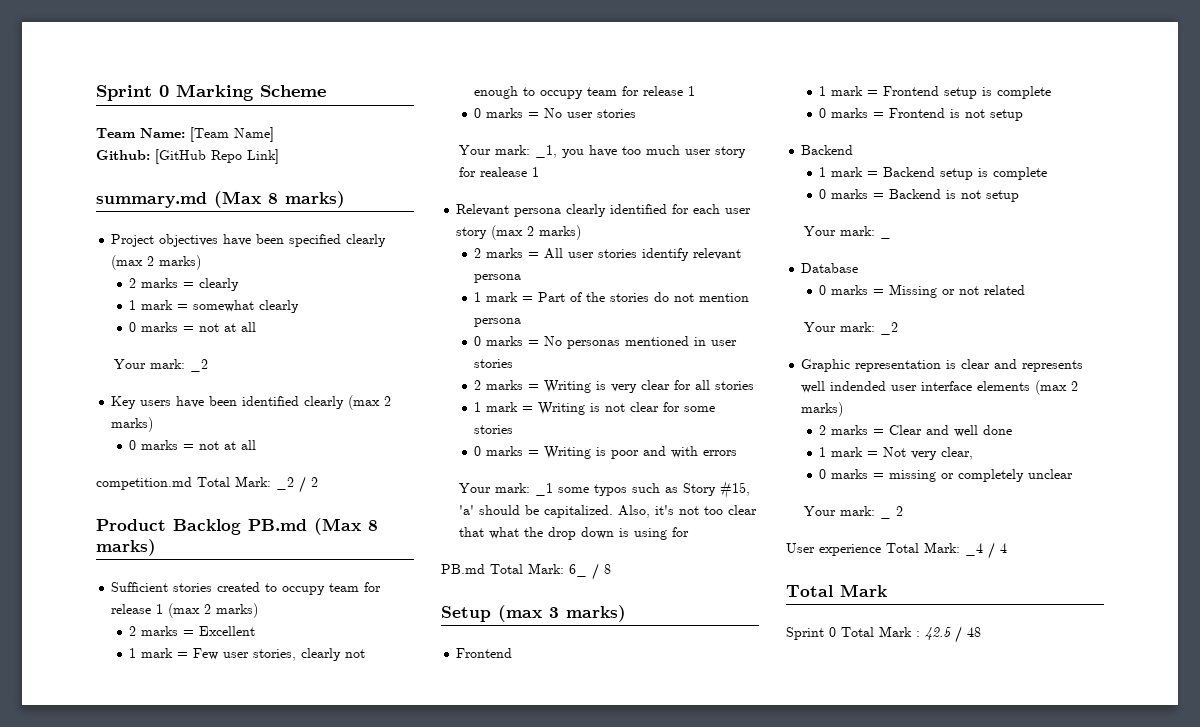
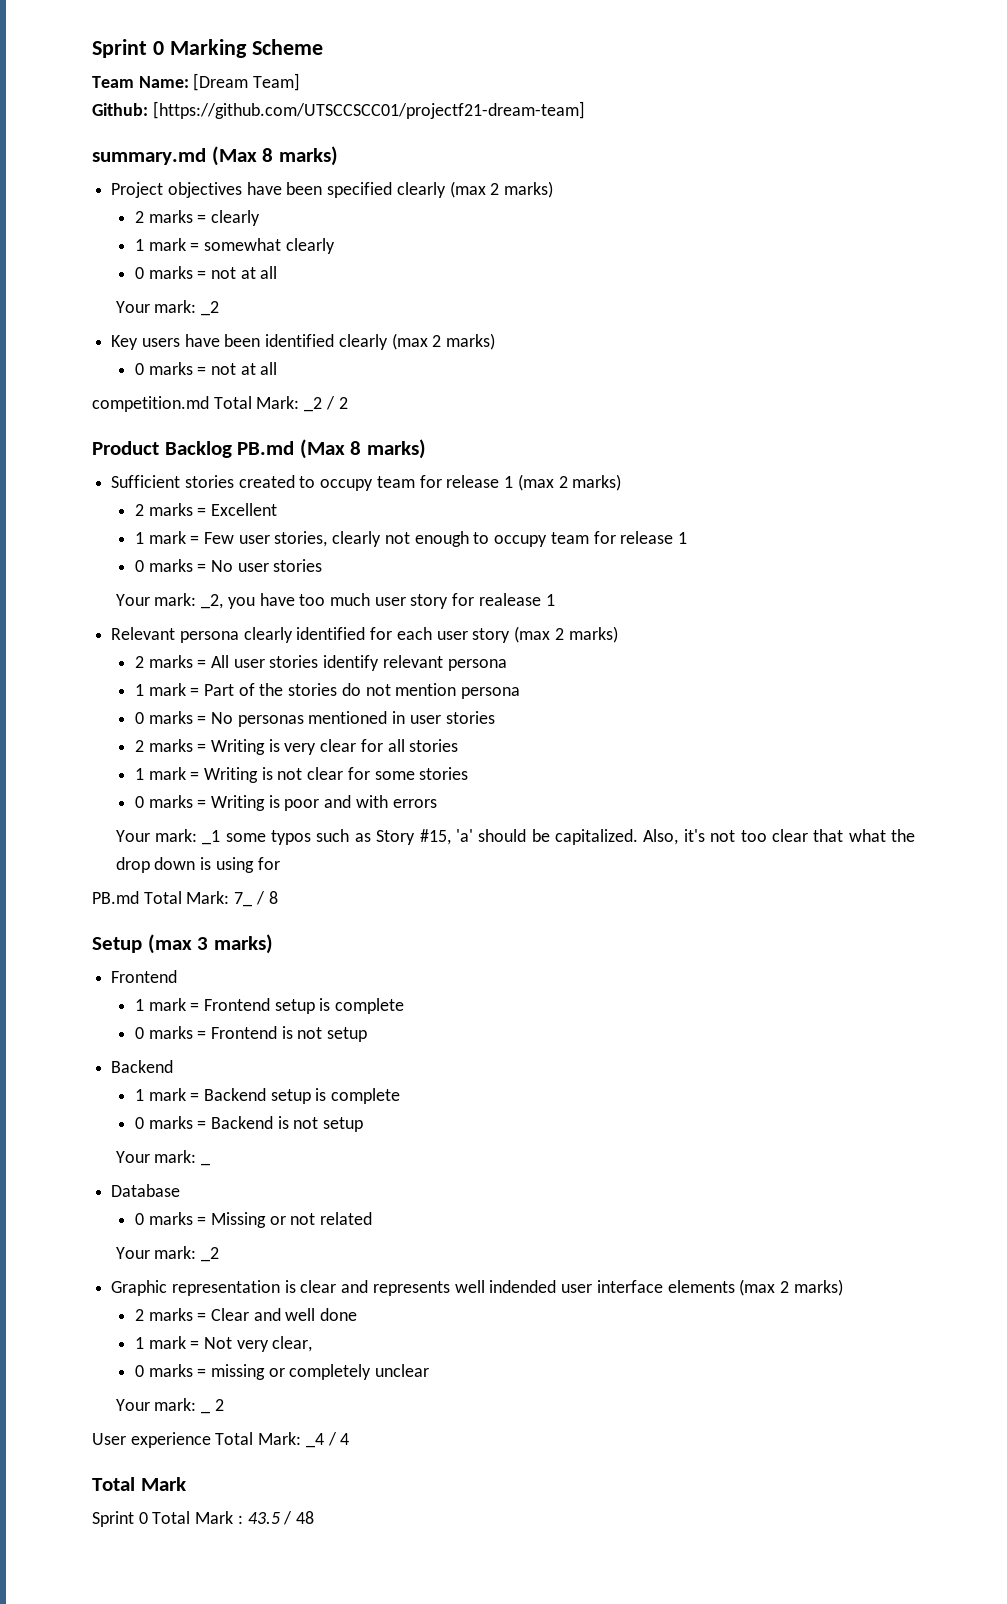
[190,127,274,142] [Team Name] -> [193,73,301,91] [Dream Team]
[155,149,279,164] [GitHub Repo Link] -> [152,101,585,119] [https://github.com/UTSCCSCC01/projectf21-dream-team]
[534,145,557,158] _1, -> [201,594,224,609] _2,
[569,564,587,577] 6_ -> [234,892,253,907] 7_
[925,627,951,640] 42.5 -> [247,1512,280,1524] 43.5

